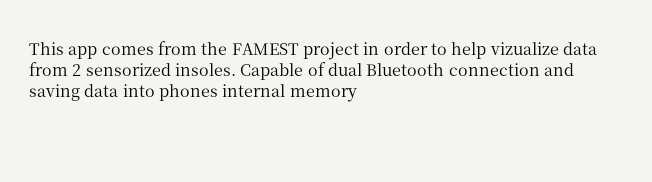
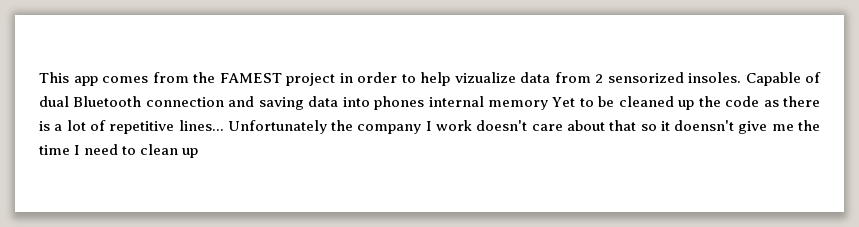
(357, 95) none -> [552,96,820,110] [39,120,820,134] [39,144,199,158] Yet to be cleaned up the code as there is a lot of repetitive lines... Unfortunately the company I work doesn't care about that so it doensn't give me the time I need to clean up

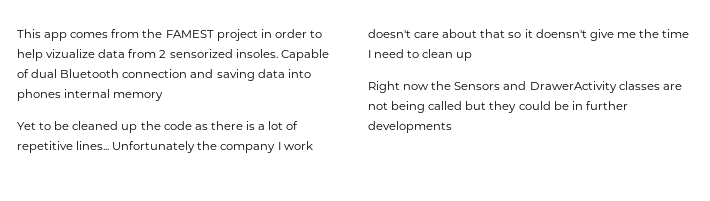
(549, 105) none -> (164, 96) //
(199, 153) none -> [368,81,682,93] [368,101,628,113] [368,121,452,133] // Right now the Sensors and DrawerActivity classes are not being called but they could be in further developments

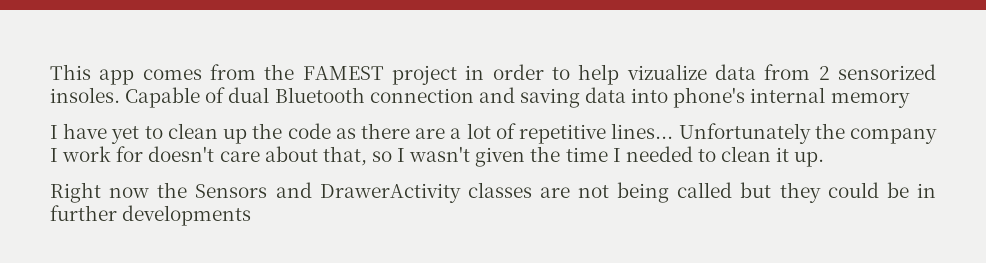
[17,89,61,101] phones -> [673,87,746,108] phone's
[17,121,119,130] Yet to be cleaned -> [50,123,218,144] I have yet to clean
[245,121,255,130] is -> [415,128,446,139] are
(313, 145) none -> [116,146,144,162] for
[480,29,636,41] that so it doensn't give me -> [322,146,526,167] that, so I wasn't given
[374,49,473,61] need to clean up -> [625,146,825,167] needed to clean it up.

